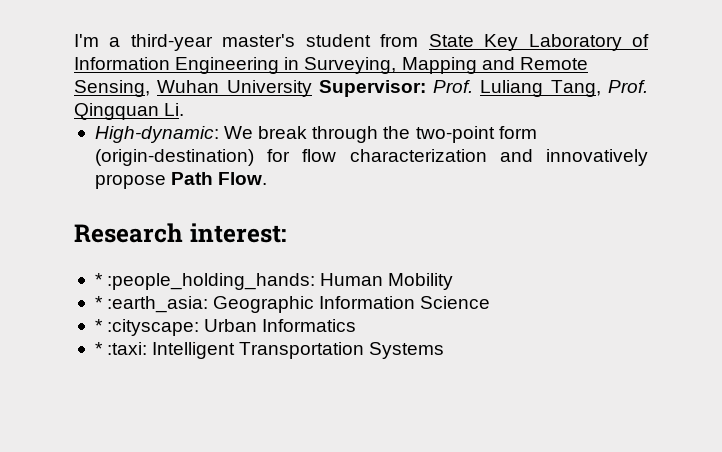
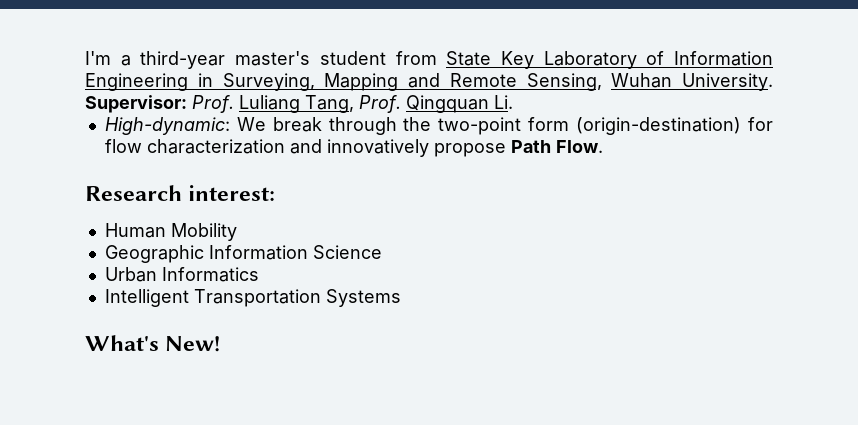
[226,80,312,97] University -> [682,73,773,91] University.
[94,273,316,290] * :people_holding_hands: -> (276, 193) none
[94,296,209,313] * :earth_asia: -> (237, 232) none
[94,319,200,336] * :cityscape: -> (382, 252) none
[94,342,148,355] * :taxi: -> (259, 274) none
(445, 350) none -> [85,335,221,352] // What's New!

